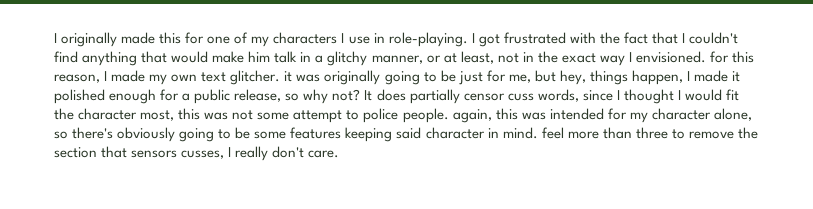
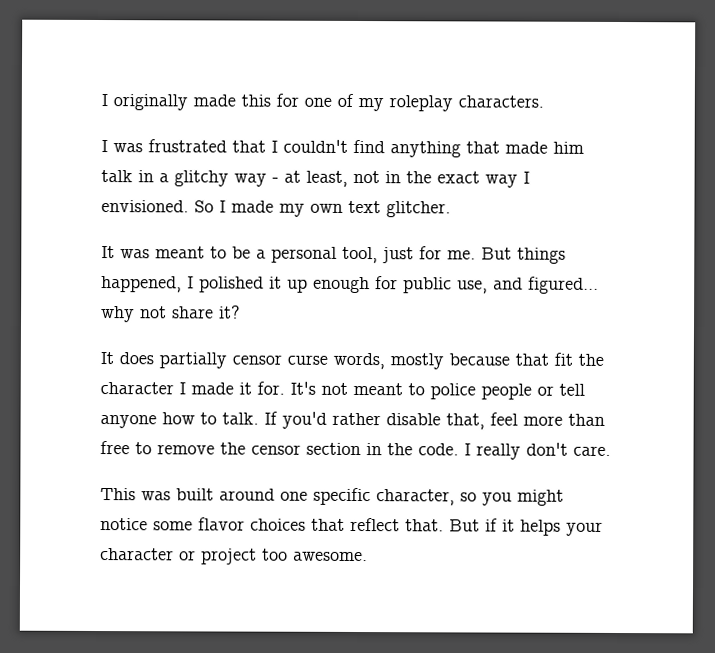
[273,32,648,47] characters I use in role-playing. I got frustrated with the fact -> [389,95,544,112] [101,139,227,153] roleplay characters. // I was frustrated
[171,51,245,63] would make -> [505,141,548,154] made
[371,55,441,64] manner, or -> [234,173,279,187] way -
[710,51,755,63] [54,74,100,83] for this reason, -> [194,200,214,213] So
[284,70,741,85] [54,89,739,104] [54,108,752,123] [54,127,538,142] it was originally going to be just for me, but hey, things happen, I made it polished enough for a public release, so why not? It does partially censor cuss words, since I thought I would fit the character most, this was not some attempt to police people. again, this was intended for my character alone, so there's obviously going to be some features keeping said character in mind. -> [101,246,566,264] [101,276,599,294] [101,305,241,323] [100,352,604,370] [100,381,585,400] [100,411,485,430] // It was meant to be a personal tool, just for me. But things happened, I polished it up enough for public use, and figured... why not share it? // It does partially censor curse words, mostly because that fit the character I made it for. It's not meant to police people or tell anyone how to talk. If you'd rather disable that,
[635,127,668,139] three -> [100,441,130,455] free
[54,146,225,159] section that sensors cusses, -> [251,442,459,456] censor section in the code.
(340, 154) none -> [100,487,564,506] [100,517,603,536] [100,548,368,565] // This was built around one specific character, so you might notice some flavor choices that reflect that. But if it helps your character or project too awesome.

